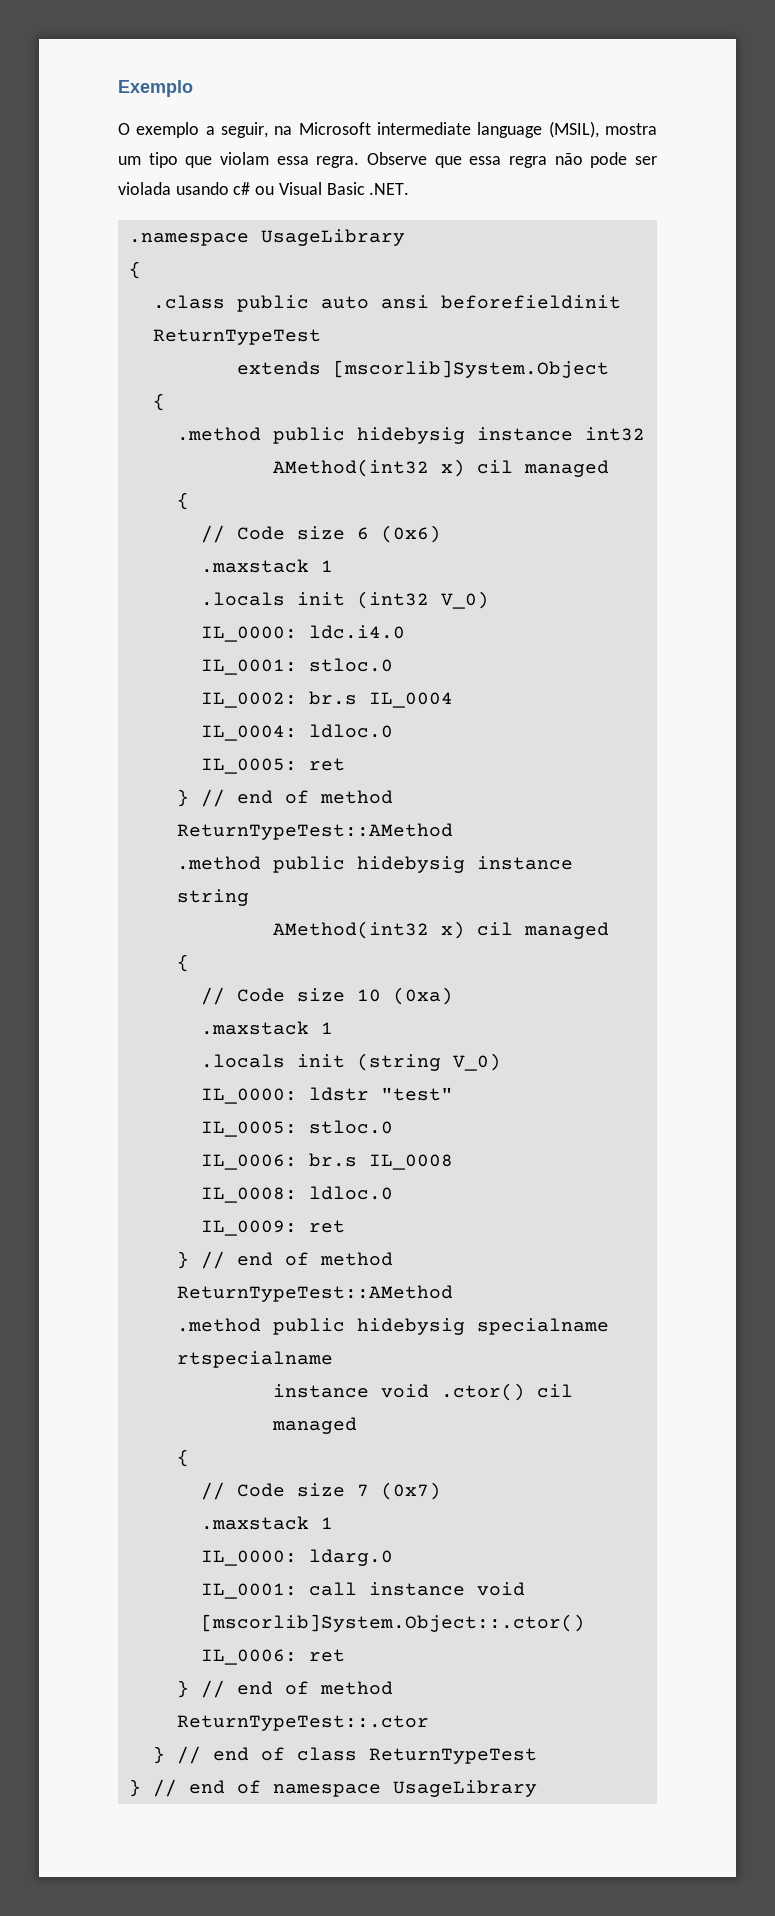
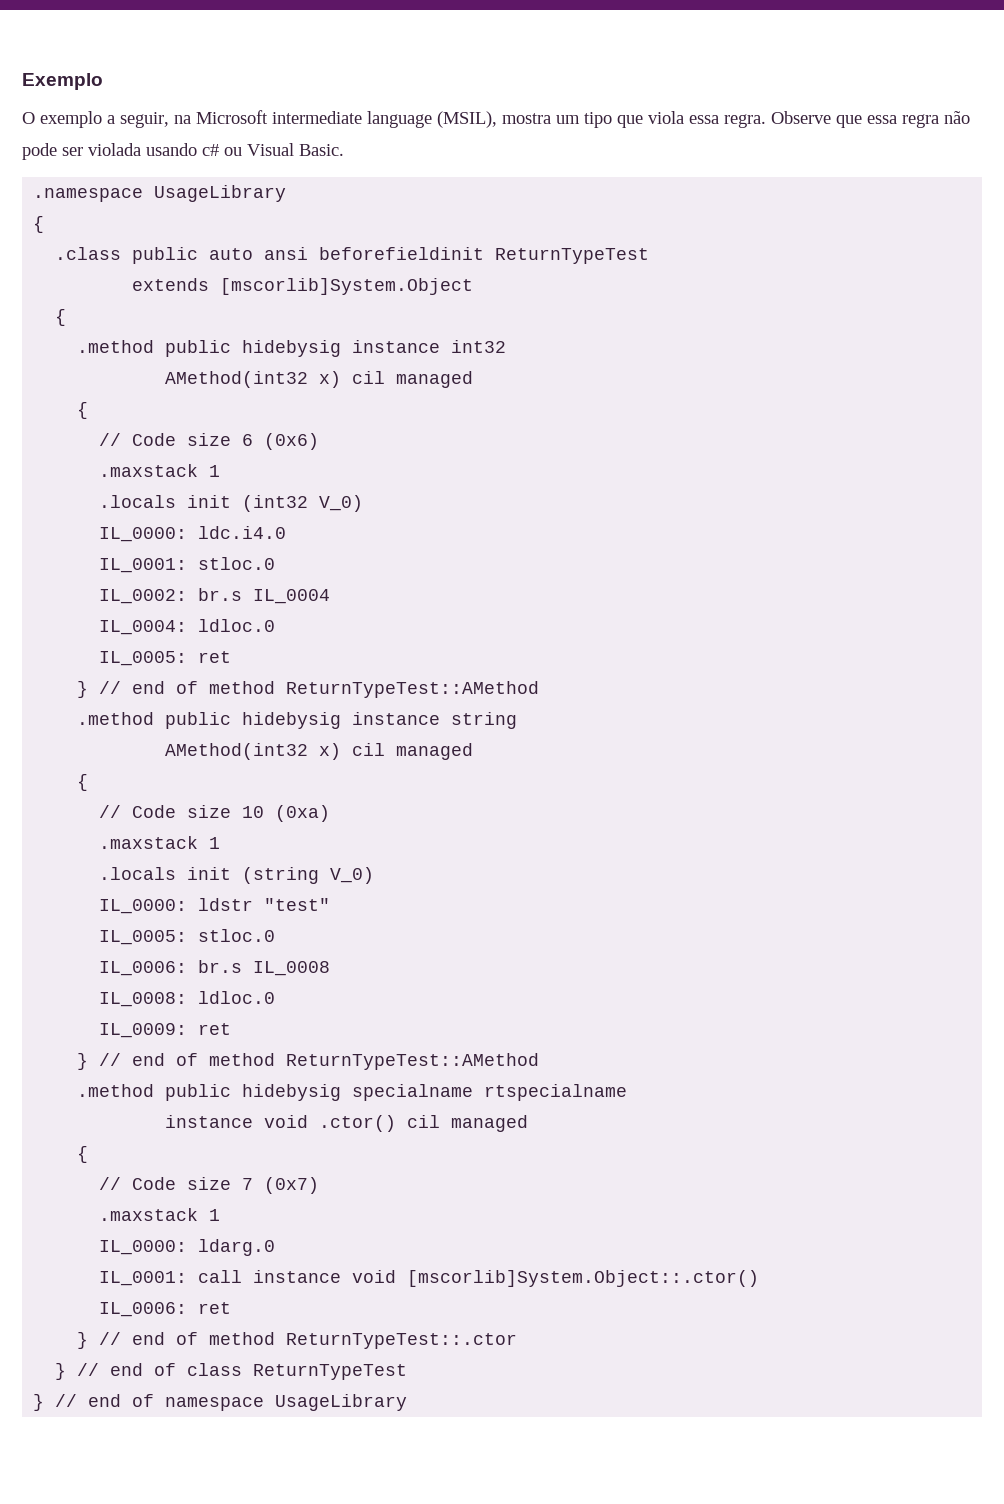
[220,152,269,165] violam -> [648,111,684,124] viola
[326,182,410,195] Basic .NET. -> [299,144,344,156] Basic.

